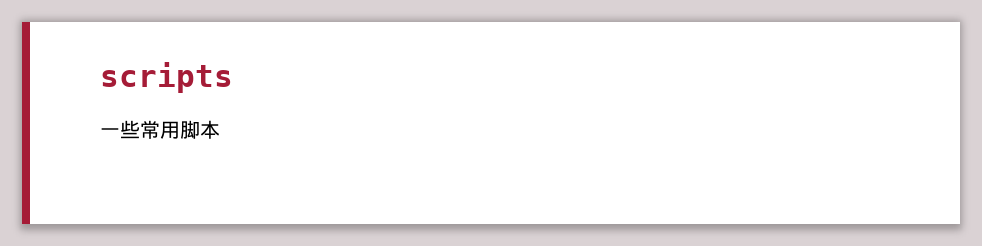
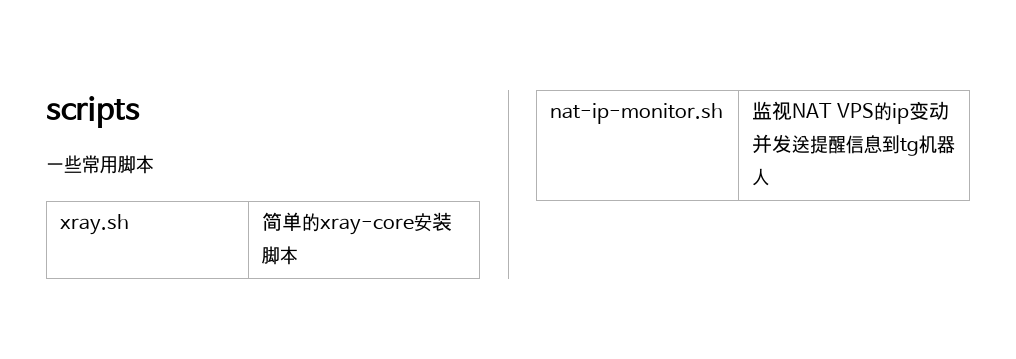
(220, 129) none -> [60,214,130,235] [262,212,453,235] [262,246,299,265] [550,103,724,124] [752,101,949,124] [752,134,956,156] [752,168,771,186] // xray.sh | 简单的xray-core安装脚本 // nat-ip-monitor.sh | 监视NAT VPS的ip变动并发送提醒信息到tg机器人

